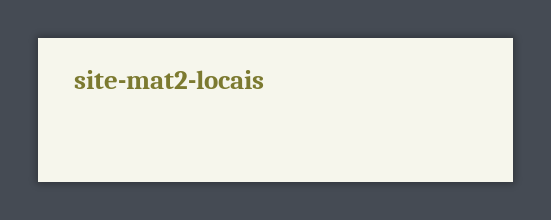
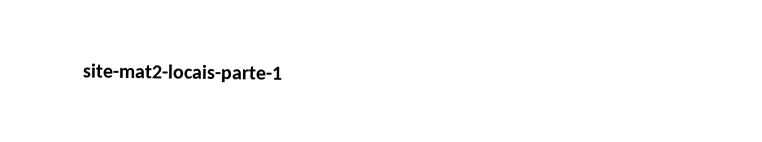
[74,70,264,89] site-mat2-locais -> [82,63,283,83] site-mat2-locais-parte-1

